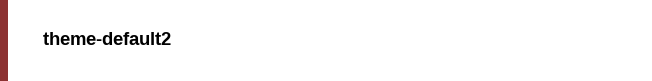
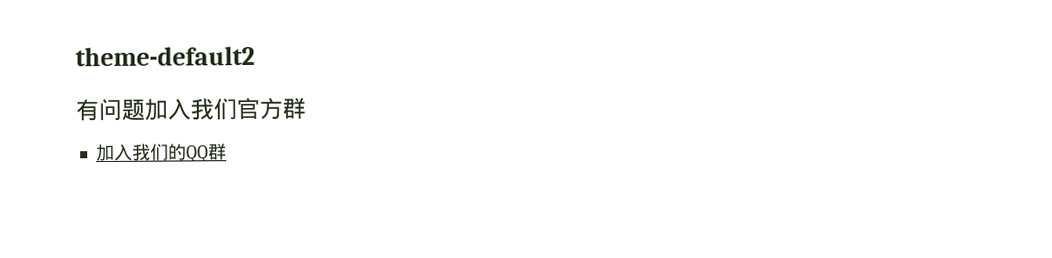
(171, 38) none -> [75,97,306,122] [95,143,227,163] // 有问题加入我们官方群 // 加入我们的QQ群

